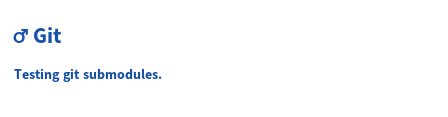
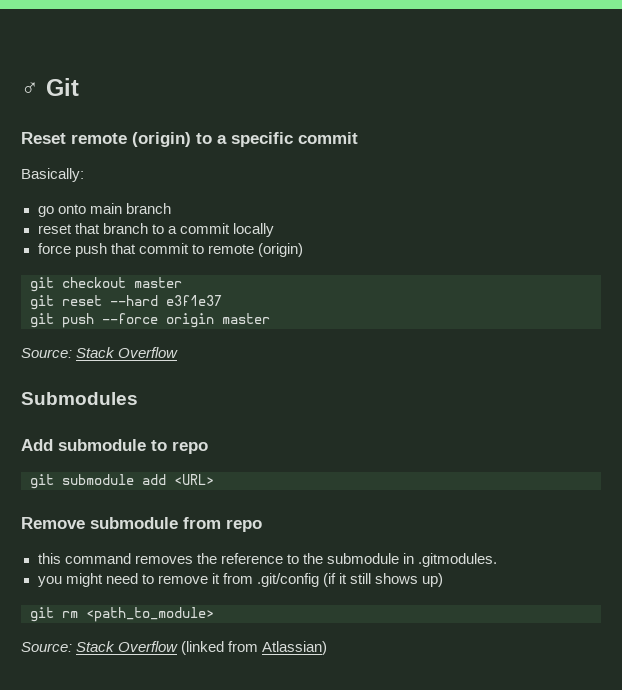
[14,68,162,82] Testing git submodules. -> [21,132,358,147] [21,168,84,182] [37,203,171,217] [37,223,274,237] [37,243,303,257] [30,277,182,292] [30,295,222,310] [30,313,270,328] [21,347,179,358] [21,392,138,405] [21,439,208,454] [30,474,214,489] [21,517,262,532] [37,553,497,567] [37,573,444,587] [30,607,214,622] [21,641,328,655] Reset remote (origin) to a specific commit // Basically: // go onto main branch // reset that branch to a commit locally // force push that commit to remote (origin) // git checkout master // git reset --hard e3f1e37 // git push --force origin master // Source: Stack Overflow // Submodules // Add submodule to repo // git submodule add <URL> // Remove submodule from repo // this command removes the reference to the submodule in .gitmodules. // you might need to remove it from .git/config (if it still shows up) // git rm <path_to_module> // Source: Stack Overflow (linked from Atlassian)

